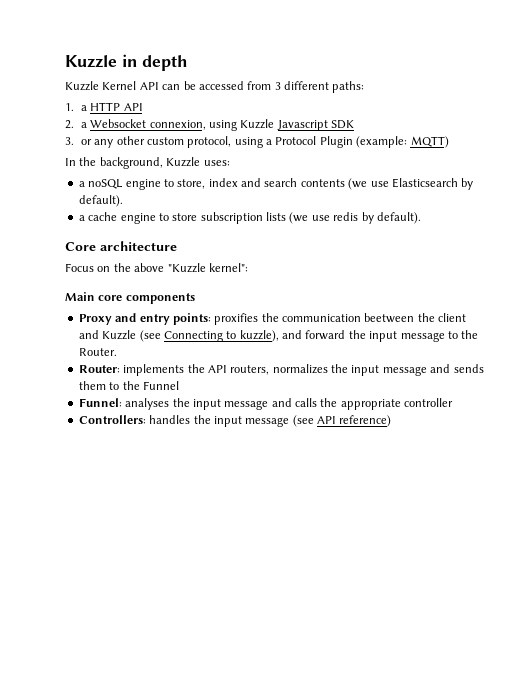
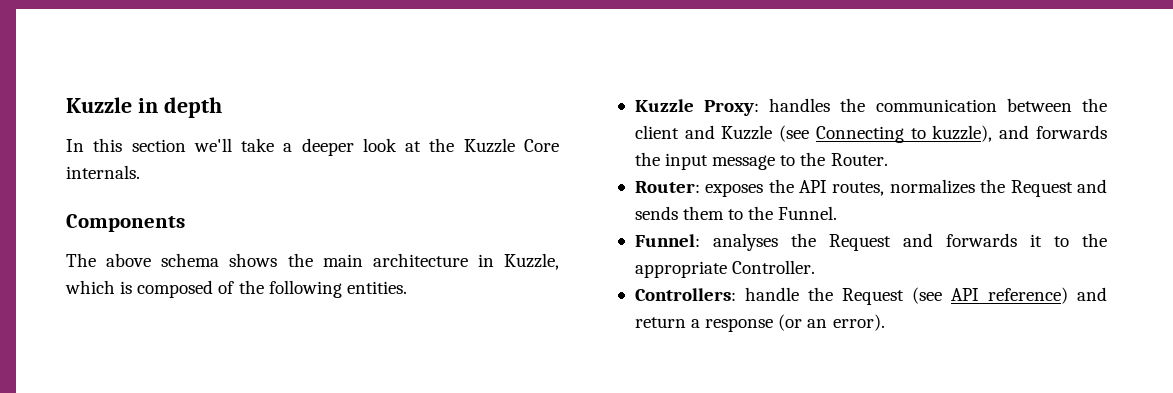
[65,81,365,93] [65,102,143,111] [65,119,354,131] [65,136,449,148] [65,157,230,169] [78,178,474,190] [78,195,123,207] [78,212,421,224] [65,241,177,251] [65,263,248,273] [65,292,195,304] [78,313,259,325] Kuzzle Kernel API can be accessed from 3 different paths: // 1. a HTTP API // 2. a Websocket connexion, using Kuzzle Javascript SDK // 3. or any other custom protocol, using a Protocol Plugin (example: MQTT) // In the background, Kuzzle uses: // a noSQL engine to store, index and search contents (we use Elasticsearch by default). // a cache engine to store subscription lists (we use redis by default). // Core architecture // Focus on the above "Kuzzle kernel": // Main core components // Proxy and entry points: proxifies -> [66,138,559,156] [66,165,140,179] [66,214,185,232] [66,253,559,270] [65,280,407,298] [634,98,831,116] In this section we'll take a deeper look at the Kuzzle Core internals. // Components // The above schema shows the main architecture in Kuzzle, which is composed of the following entities. // Kuzzle Proxy: handles
[364,313,415,323] beetween -> [1006,98,1072,112] between
[305,330,346,340] forward -> [1036,125,1107,139] forwards
[123,364,185,376] implements -> [705,183,764,197] exposes
[230,365,270,375] routers, -> [832,182,885,196] routes,
[351,365,427,376] input message -> [1010,180,1073,197] Request
[142,381,179,390] Funnel -> [778,206,838,220] Funnel.
[192,398,317,410] input message and calls -> [828,233,1069,251] Request and forwards it to
[404,398,454,407] controller -> [732,260,816,274] Controller.
[149,415,392,427] handles the input message (see API reference) -> [744,287,1107,305] [634,314,885,332] handle the Request (see API reference) and return a response (or an error).

